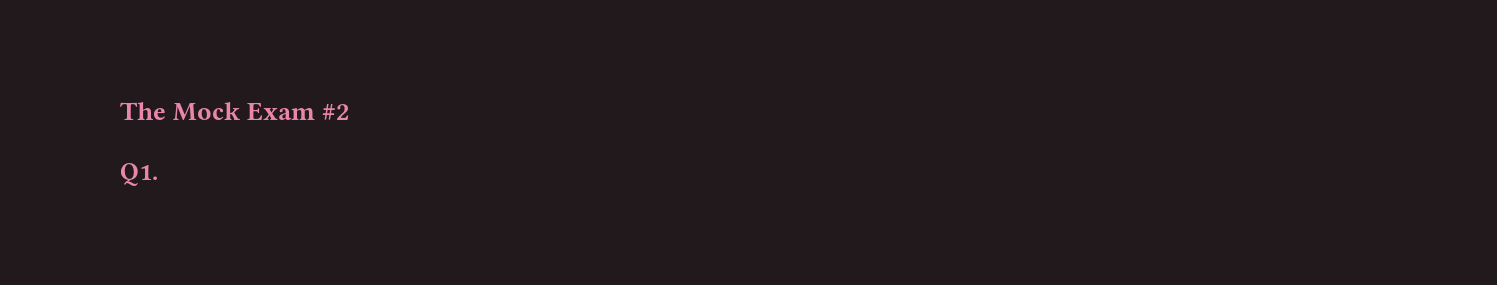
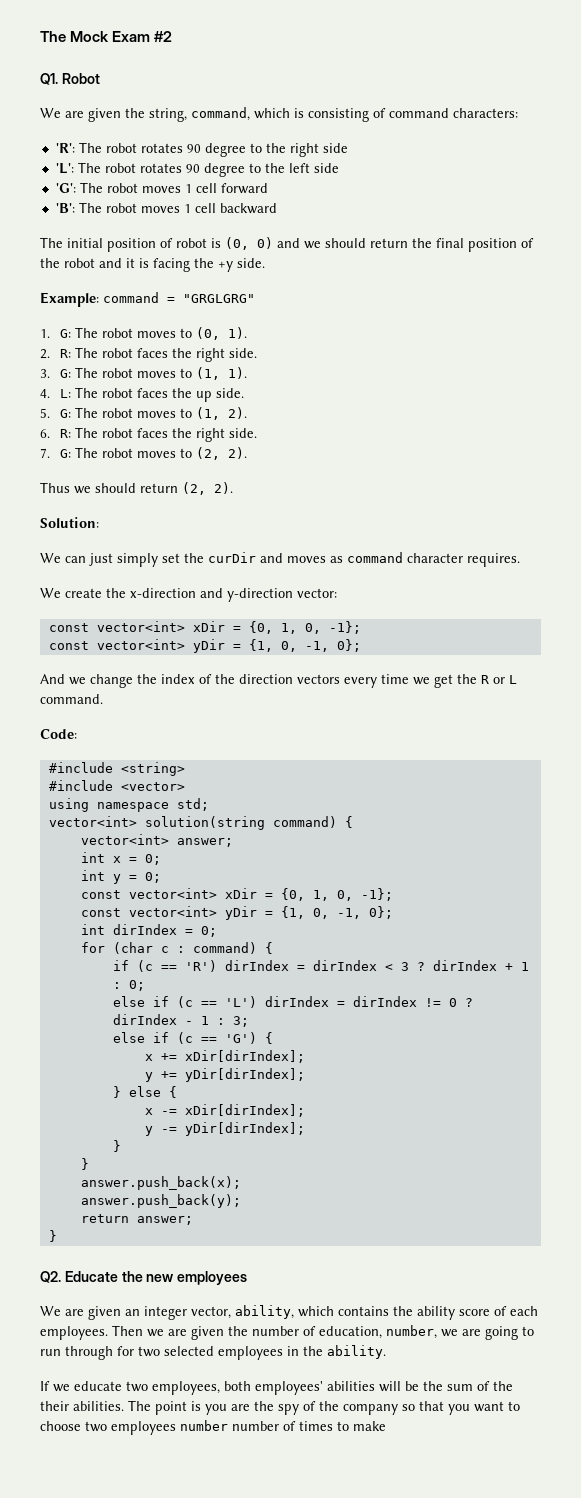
(158, 174) none -> [61,73,100,84] [40,107,518,122] [55,142,348,157] [55,162,339,177] [55,182,268,194] [55,202,277,214] [40,237,534,252] [40,258,265,272] [40,292,255,307] [40,327,247,340] [40,347,257,362] [40,367,247,380] [40,387,244,402] [40,407,247,420] [40,427,257,442] [40,447,247,460] [40,482,233,495] [40,517,99,528] [40,552,520,567] [40,588,337,602] [48,621,361,634] [48,639,361,653] [40,674,517,688] [40,694,103,704] [40,729,77,739] [48,762,185,776] [48,780,185,791] [48,798,209,812] [48,816,353,830] [80,834,233,847] [80,852,161,865] [80,870,161,884] [80,888,393,901] [80,906,393,920] [80,924,217,937] [80,942,273,954] [112,960,529,972] [112,980,145,991] [112,996,473,1008] [112,1014,249,1027] [112,1032,273,1044] [144,1050,305,1063] [144,1068,305,1082] [112,1086,177,1098] [144,1104,305,1117] [144,1122,305,1136] [112,1140,121,1152] [80,1158,89,1170] [80,1176,241,1190] [80,1194,241,1208] [80,1214,193,1225] [48,1230,57,1242] [40,1271,248,1285] [40,1305,538,1320] [40,1325,534,1340] [40,1345,386,1360] [40,1381,513,1395] [40,1400,520,1415] [40,1420,386,1435] Robot // We are given the string, command, which is consisting of command characters: // 'R': The robot rotates 90 degree to the right side // 'L': The robot rotates 90 degree to the left side // 'G': The robot moves 1 cell forward // 'B': The robot moves 1 cell backward // The initial position of robot is (0, 0) and we should return the final position of the robot and it is facing the +y side. // Example: command = "GRGLGRG" // 1. G: The robot moves to (0, 1). // 2. R: The robot faces the right side. // 3. G: The robot moves to (1, 1). // 4. L: The robot faces the up side. // 5. G: The robot moves to (1, 2). // 6. R: The robot faces the right side. // 7. G: The robot moves to (2, 2). // Thus we should return (2, 2). // Solution: // We can just simply set the curDir and moves as command character requires. // We create the x-direction and y-direction vector: // const vector<int> xDir = {0, 1, 0, -1}; // const vector<int> yDir = {1, 0, -1, 0}; // And we change the index of the direction vectors every time we get the R or L command. // Code: // #include <string> // #include <vector> // using namespace std; // vector<int> solution(string command) { // vector<int> answer; // int x = 0; // int y = 0; // const vector<int> xDir = {0, 1, 0, -1}; // const vector<int> yDir = {1, 0, -1, 0}; // int dirIndex = 0; // for (char c : command) { // if (c == 'R') dirIndex = dirIndex < 3 ? dirIndex + 1 : 0; // else if (c == 'L') dirIndex = dirIndex != 0 ? dirIndex - 1 : 3; // else if (c == 'G') { // x += xDir[dirIndex]; // y += yDir[dirIndex]; // } else { // x -= xDir[dirIndex]; // y -= yDir[dirIndex]; // } // } // answer.push_back(x); // answer.push_back(y); // return answer; // } // Q2. Educate the new employees // We are given an integer vector, ability, which contains the ability score of each employees. Then we are given the number of education, number, we are going to run through for two selected employees in the ability. // If we educate two employees, both employees' abilities will be the sum of the their abilities. The point is you are the spy of the company so that you want to choose two employees number number of times to make

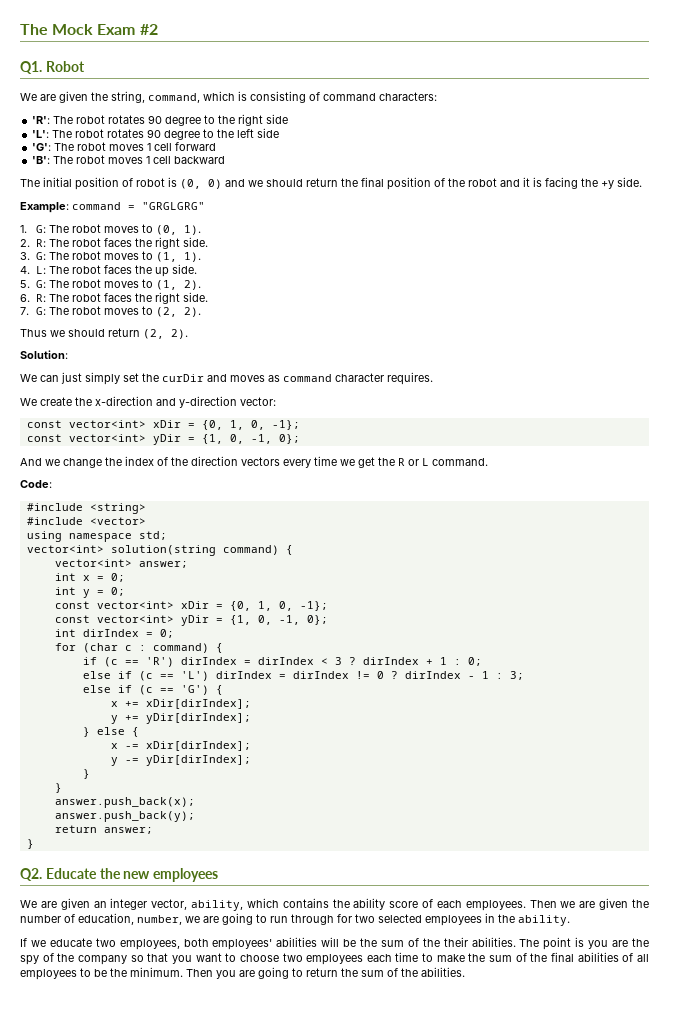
[180,1420,386,1431] number number of times to make -> [366,952,650,962] [20,967,465,980] each time to make the sum of the final abilities of all employees to be the minimum. Then you are going to return the sum of the abilities.

